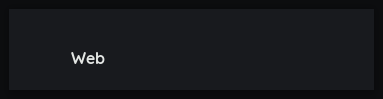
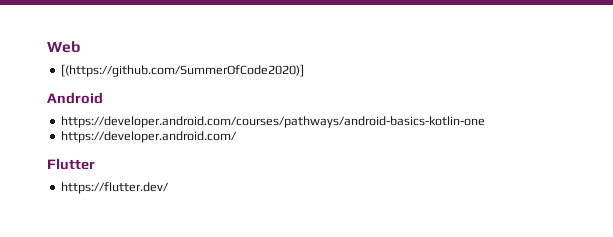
(105, 58) none -> [60,64,304,77] [47,92,103,104] [60,116,485,128] [60,131,237,143] [47,158,95,170] [60,182,169,194] // [(https://github.com/SummerOfCode2020)] // Android // https://developer.android.com/courses/pathways/android-basics-kotlin-one // https://developer.android.com/ // Flutter // https://flutter.dev/

